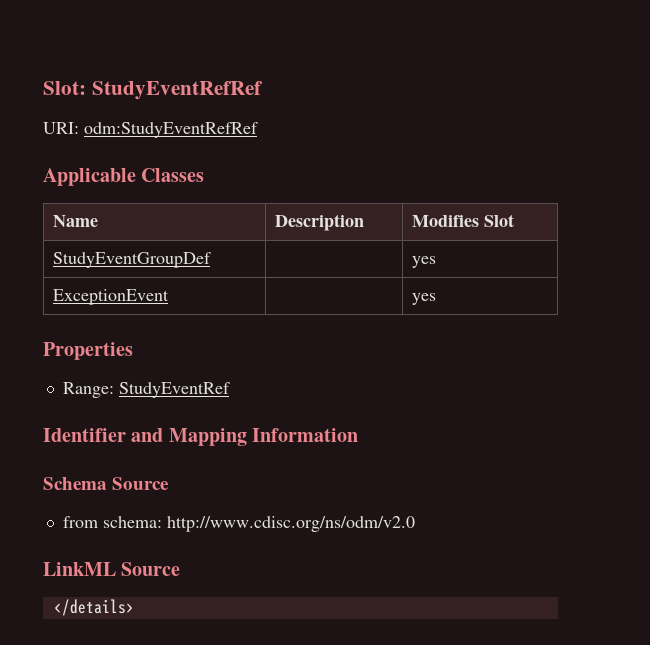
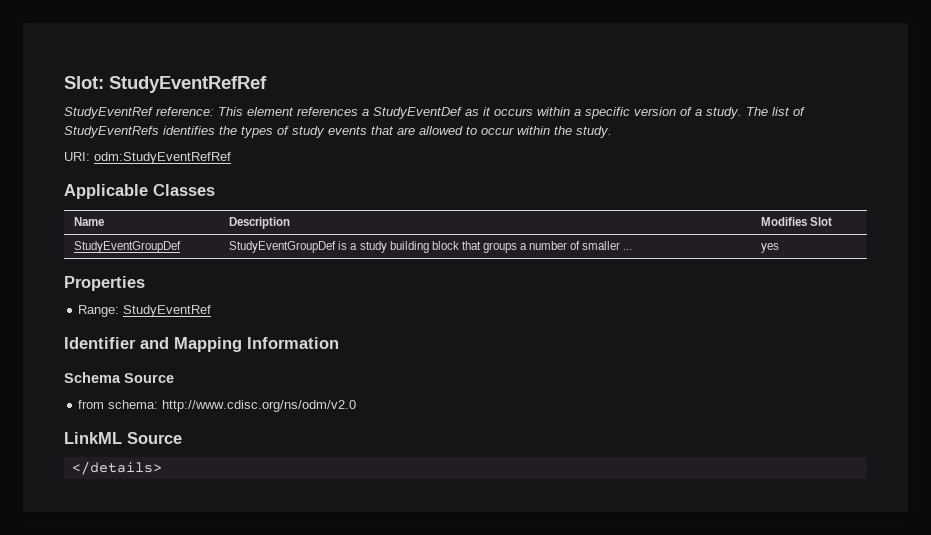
(263, 90) none -> [64,107,805,119] [64,126,612,138] // StudyEventRef reference: This element references a StudyEventDef as it occurs within a specific version of a study. The list of StudyEventRefs identifies the types of study events that are allowed to occur within the study.
[411,256,436,268] [52,289,169,305] | yes // ExceptionEvent | -> [229,241,633,253] StudyEventGroupDef is a study building block that groups a number of smaller ...

